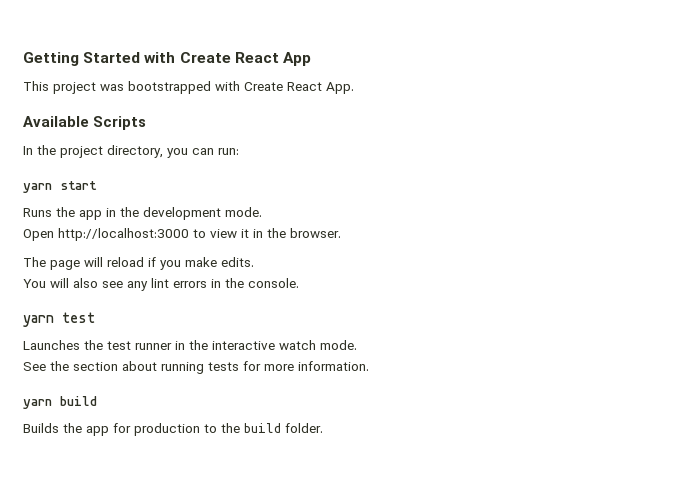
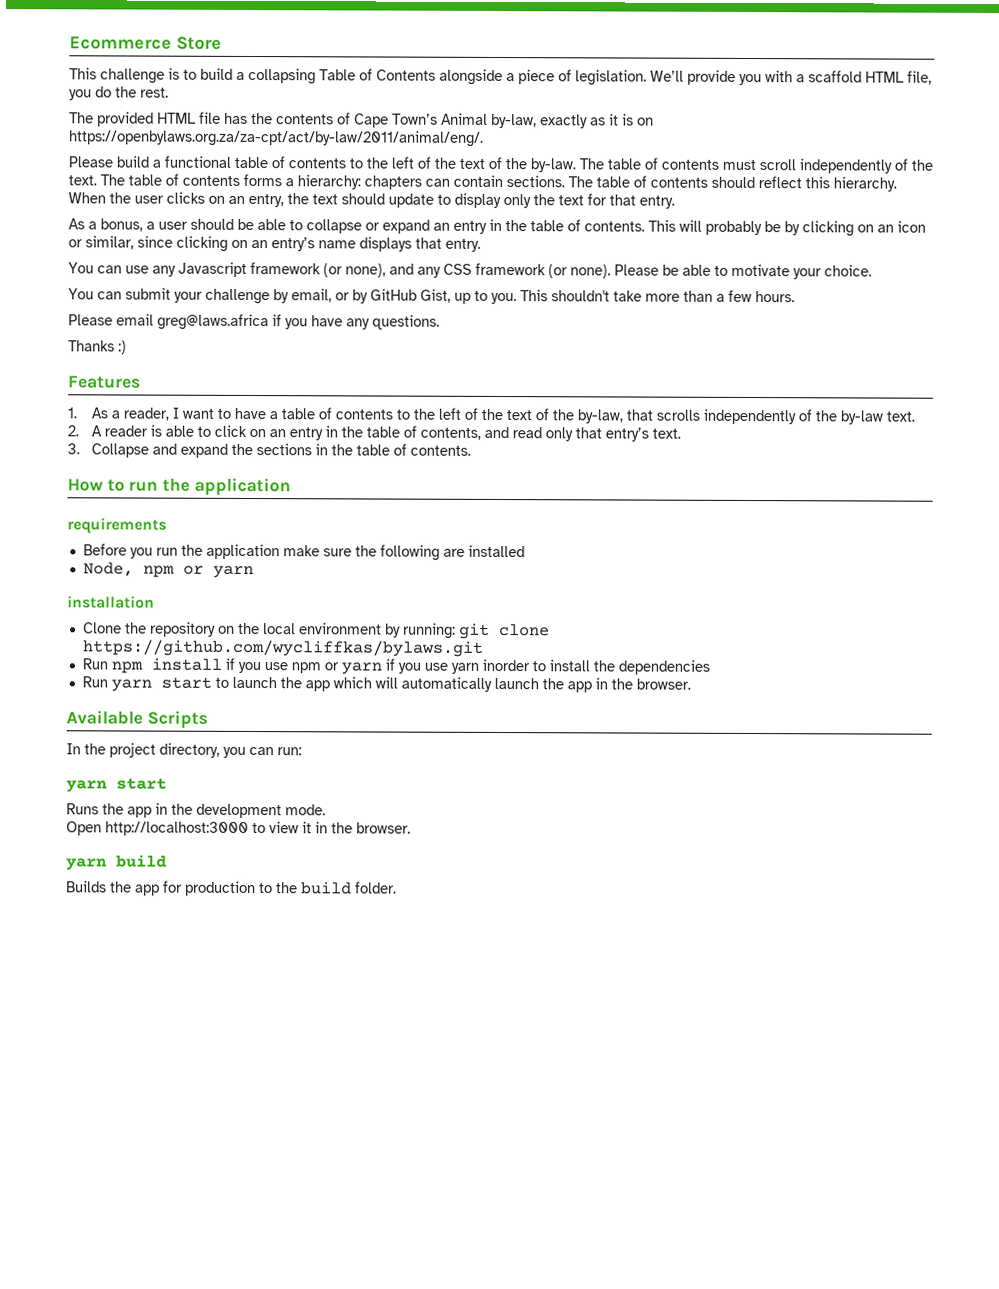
[23,52,311,66] [23,81,354,94] Getting Started with Create React App // This project was bootstrapped with Create React App. -> [69,36,222,50] [69,67,932,86] [69,86,169,101] [69,111,654,129] [69,129,484,147] [68,155,933,174] [68,173,897,192] [68,191,675,209] [68,218,926,237] [68,235,481,252] [68,261,872,280] [68,287,795,305] [68,313,440,331] [68,340,127,355] [68,375,141,389] [67,407,915,425] [67,424,681,442] [67,443,471,458] [67,477,291,497] [67,517,167,534] [82,543,525,561] [82,562,254,579] [67,595,155,609] [82,621,550,639] [81,639,484,657] [81,657,710,675] [81,676,691,693] Ecommerce Store // This challenge is to build a collapsing Table of Contents alongside a piece of legislation. We’ll provide you with a scaffold HTML file, you do the rest. // The provided HTML file has the contents of Cape Town’s Animal by-law, exactly as it is on https://openbylaws.org.za/za-cpt/act/by-law/2011/animal/eng/. // Please build a functional table of contents to the left of the text of the by-law. The table of contents must scroll independently of the text. The table of contents forms a hierarchy: chapters can contain sections. The table of contents should reflect this hierarchy. When the user clicks on an entry, the text should update to display only the text for that entry. // As a bonus, a user should be able to collapse or expand an entry in the table of contents. This will probably be by clicking on an icon or similar, since clicking on an entry’s name displays that entry. // You can use any Javascript framework (or none), and any CSS framework (or none). Please be able to motivate your choice. // You can submit your challenge by email, or by GitHub Gist, up to you. This shouldn't take more than a few hours. // Please email greg@laws.africa if you have any questions. // Thanks :) // Features // 1. As a reader, I want to have a table of contents to the left of the text of the by-law, that scrolls independently of the by-law text. // 2. A reader is able to click on an entry in the table of contents, and read only that entry’s text. // 3. Collapse and expand the sections in the table of contents. // How to run the application // requirements // Before you run the application make sure the following are installed // Node, npm or yarn // installation // Clone the repository on the local environment by running: git clone https://github.com/wycliffkas/bylaws.git // Run npm install if you use npm or yarn if you use yarn inorder to install the dependencies // Run yarn start to launch the app which will automatically launch the app in the browser.
[23,257,254,270] [23,278,299,291] [23,312,95,327] [23,340,357,350] [23,361,369,374] // The page will reload if you make edits. // You will also see any lint errors in the console. // yarn test // Launches the test runner in the interactive watch mode. // See the section about running tests for more information. -> (411, 828) none

